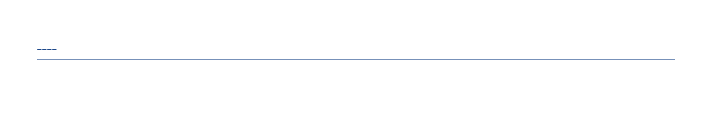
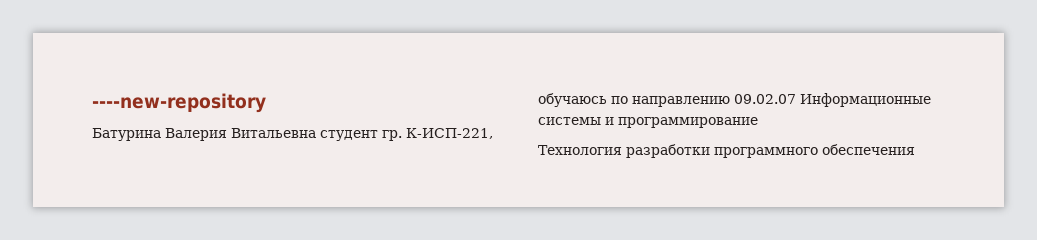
[37,49,57,53] ---- -> [92,93,266,113] [92,128,493,141] [538,93,931,107] [538,117,758,128] [538,144,915,158] ----new-repository // Батурина Валерия Витальевна студент гр. К-ИСП-221, обучаюсь по направлению 09.02.07 Информационные системы и программирование // Технология разработки программного обеспечения

